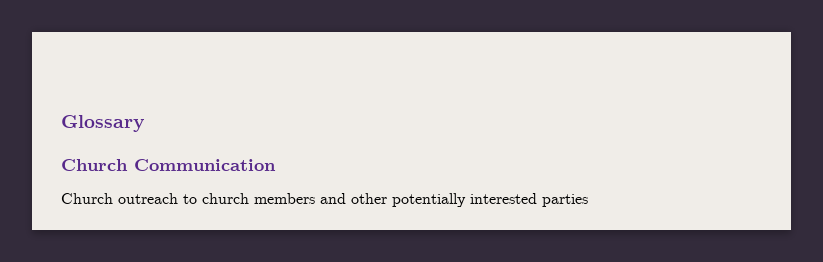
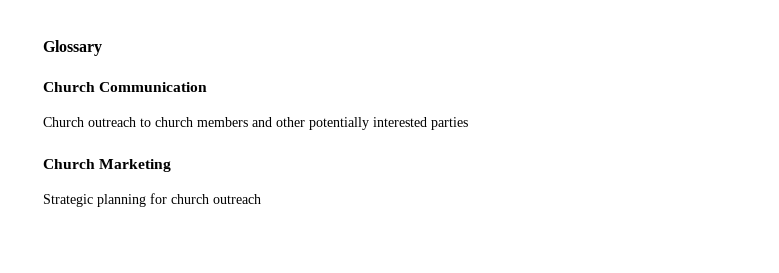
(588, 200) none -> [43,159,172,172] [43,193,261,207] // Church Marketing // Strategic planning for church outreach

